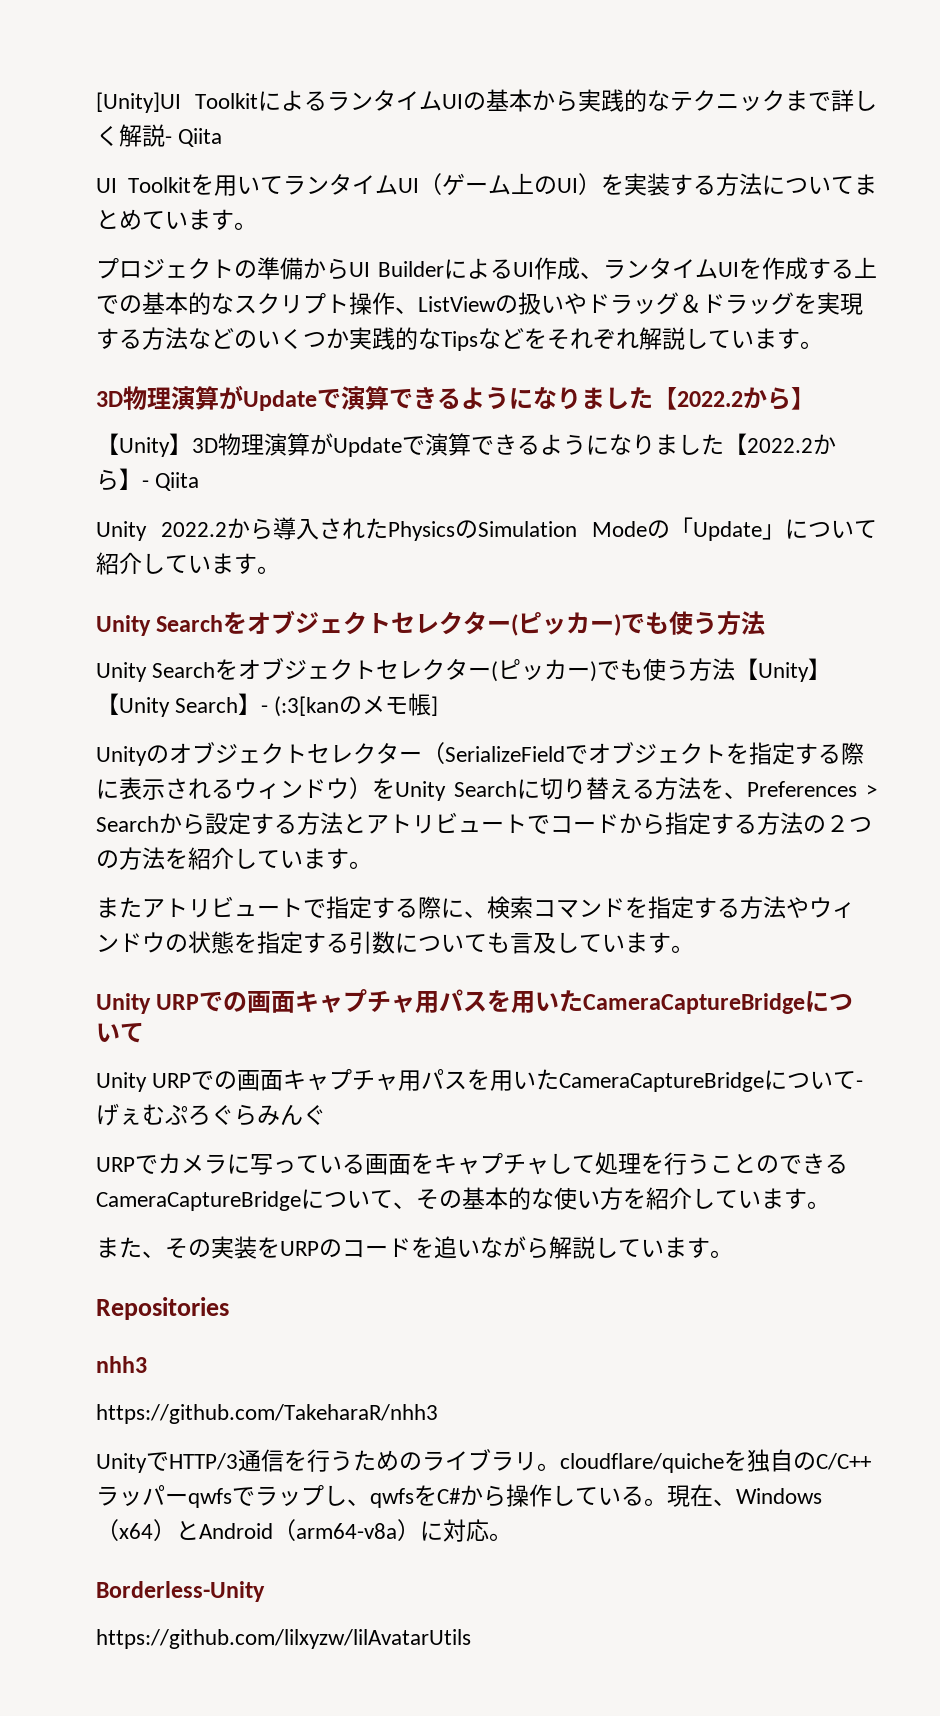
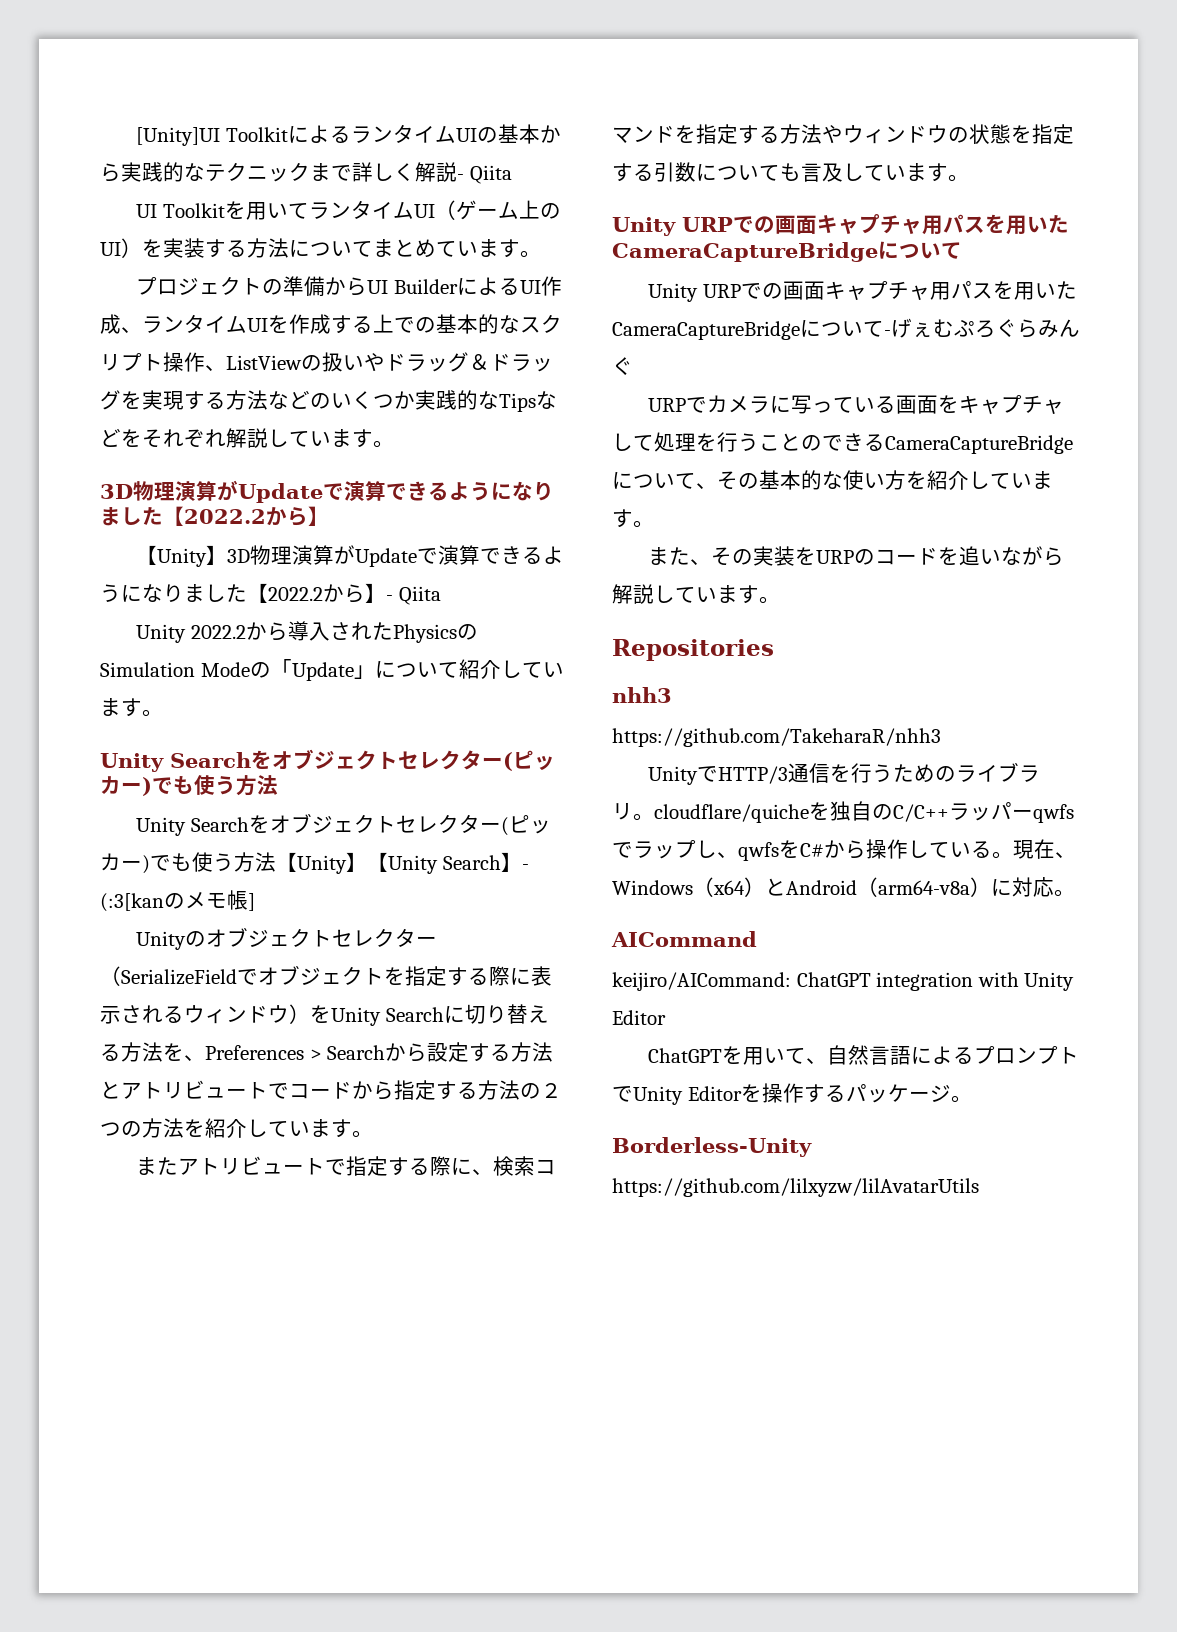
(512, 1537) none -> [611,931,757,947] [612,972,1075,991] [612,1010,666,1025] [648,1045,1080,1065] [612,1083,972,1105] // AICommand // keijiro/AICommand: ChatGPT integration with Unity Editor // ChatGPTを用いて、自然言語によるプロンプトでUnity Editorを操作するパッケージ。

